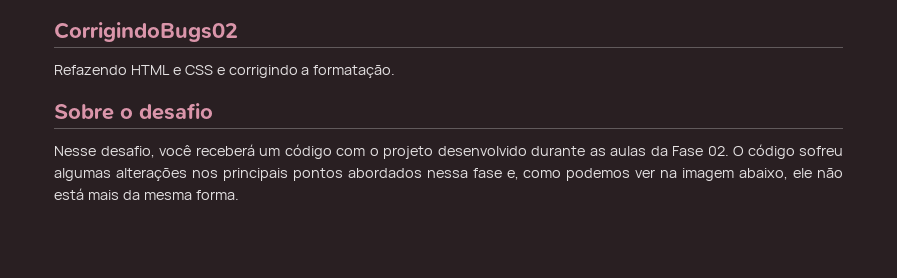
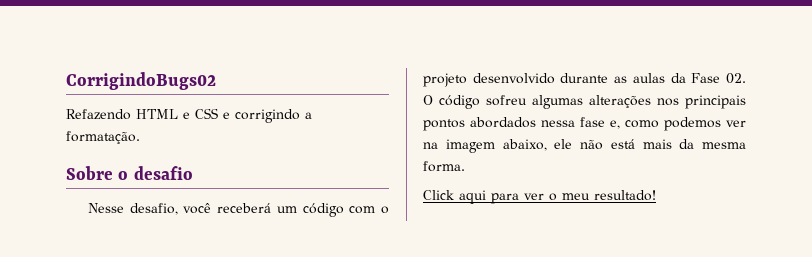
(239, 195) none -> [423,190,656,204] // Click aqui para ver o meu resultado!

